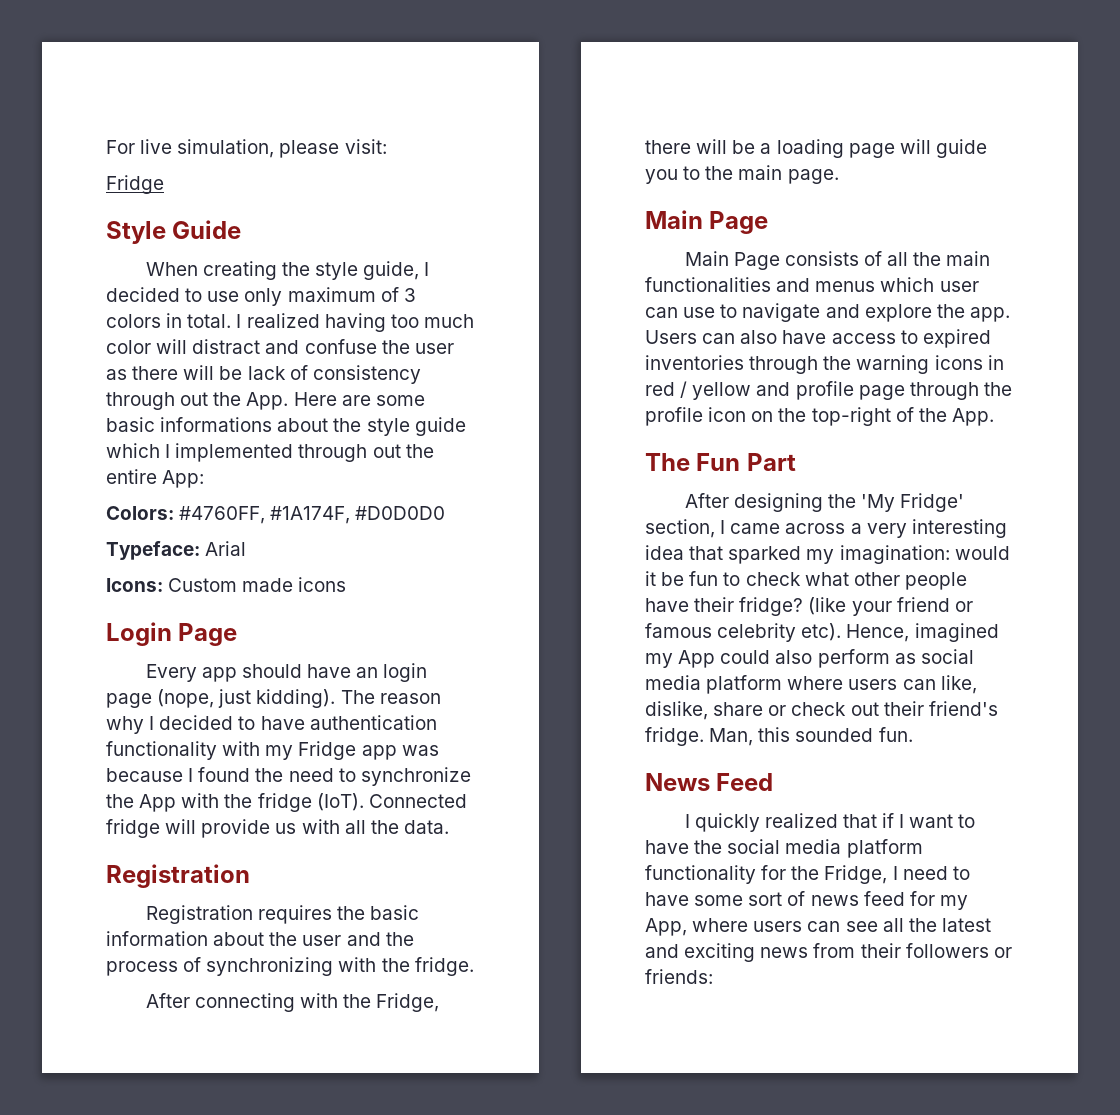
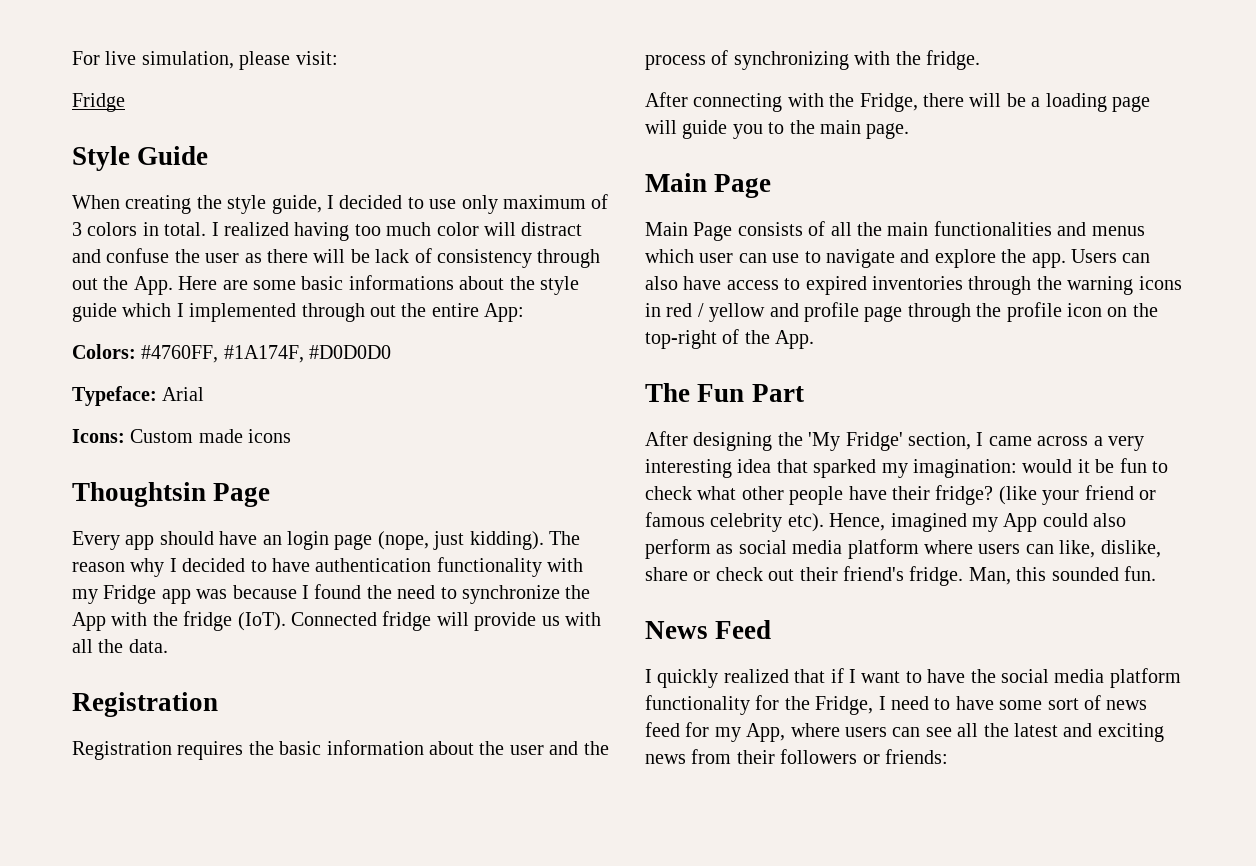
[106,622,172,646] Login -> [72,482,206,507] Thoughtsin

